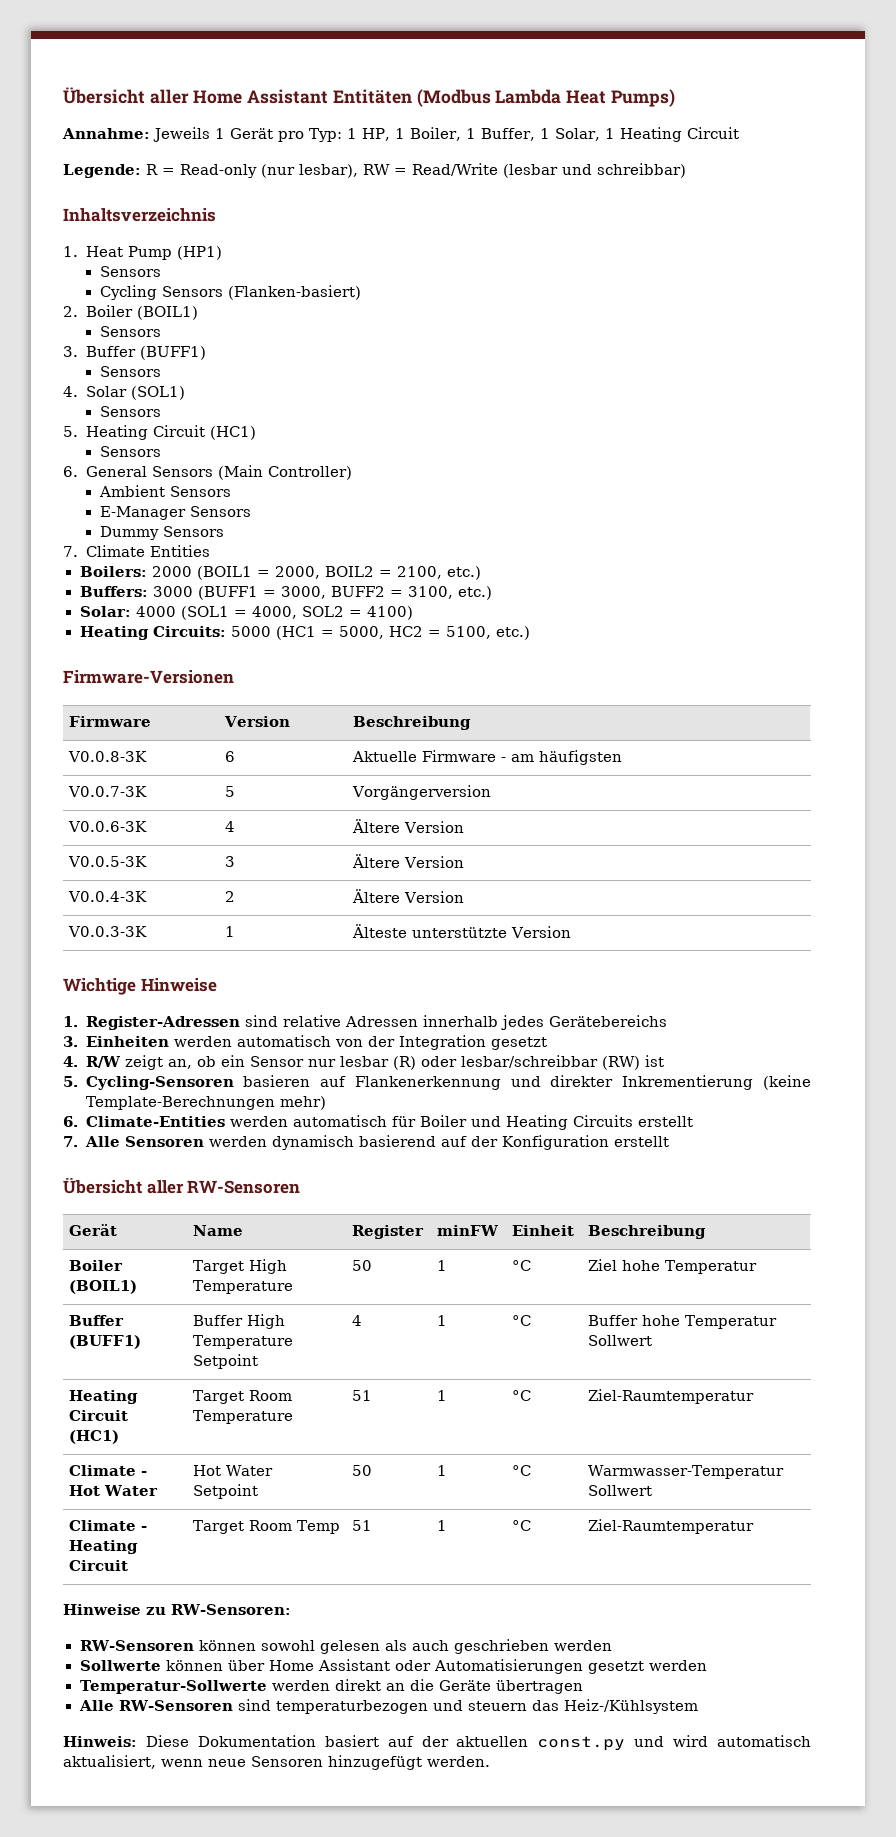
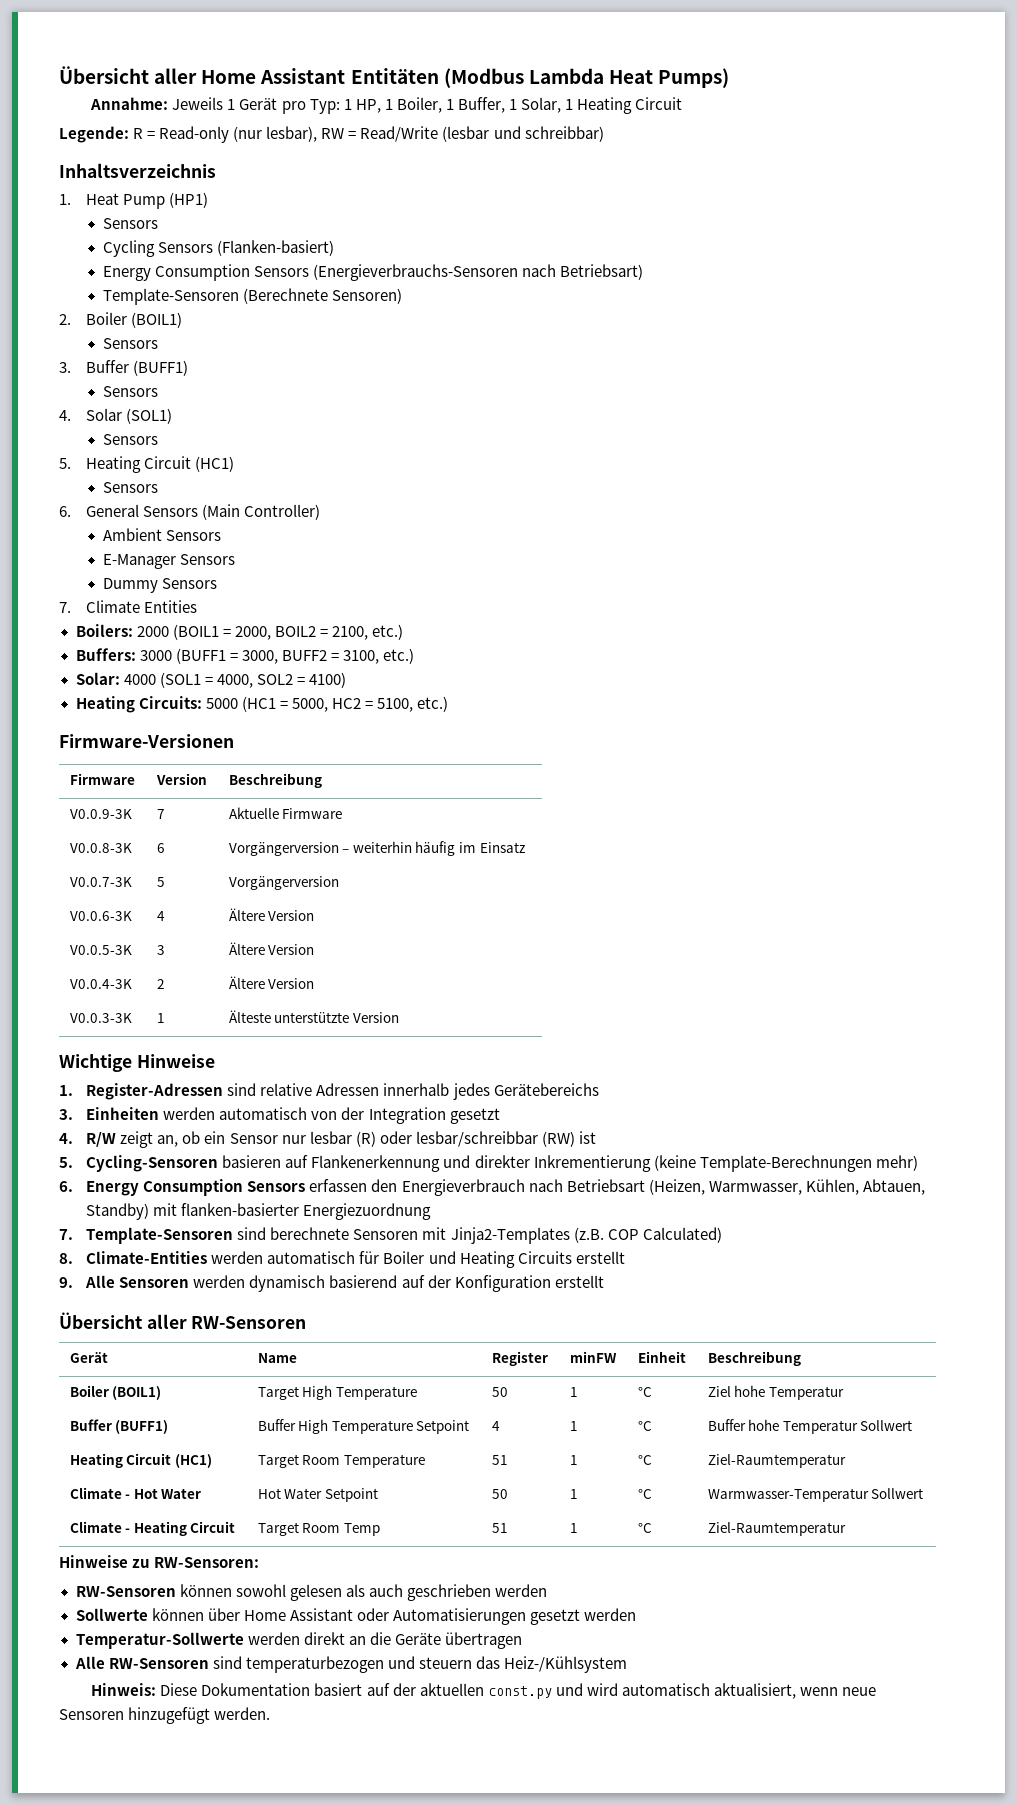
(361, 292) none -> [102,264,644,281] [102,288,402,305] // Energy Consumption Sensors (Energieverbrauchs-Sensoren nach Betriebsart) // Template-Sensoren (Berechnete Sensoren)
[68,751,148,762] [225,751,236,762] [352,750,623,765] V0.0.8-3K | 6 | Aktuelle Firmware - am häufigsten -> [69,809,132,819] [156,809,165,819] [228,807,343,819] [69,843,132,853] [156,843,165,853] [228,841,526,856] V0.0.9-3K | 7 | Aktuelle Firmware // V0.0.8-3K | 6 | Vorgängerversion – weiterhin häufig im Einsatz
(78, 1121) none -> [86,1179,925,1196] [86,1203,432,1220] [59,1227,722,1244] [59,1253,73,1264] Energy Consumption Sensors erfassen den Energieverbrauch nach Betriebsart (Heizen, Warmwasser, Kühlen, Abtauen, Standby) mit flanken-basierter Energiezuordnung // 7. Template-Sensoren sind berechnete Sensoren mit Jinja2-Templates (z.B. COP Calculated) // 8.
[63,1136,78,1147] 7. -> [59,1277,73,1288] 9.

